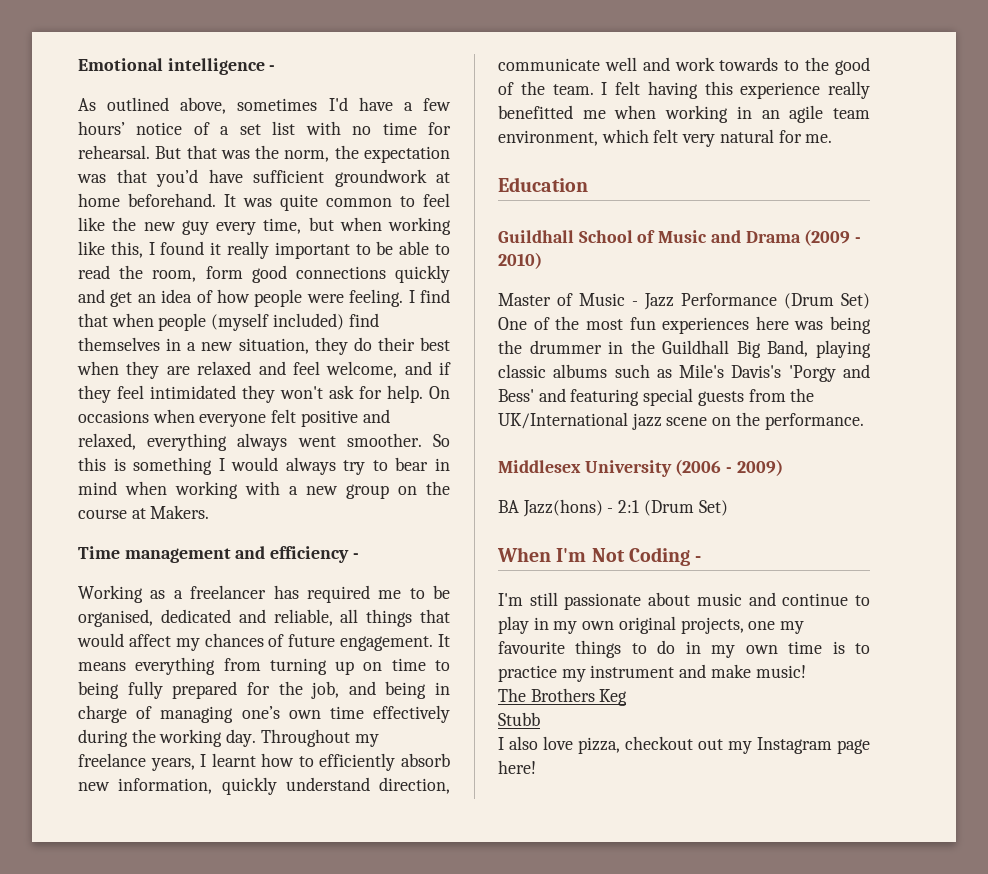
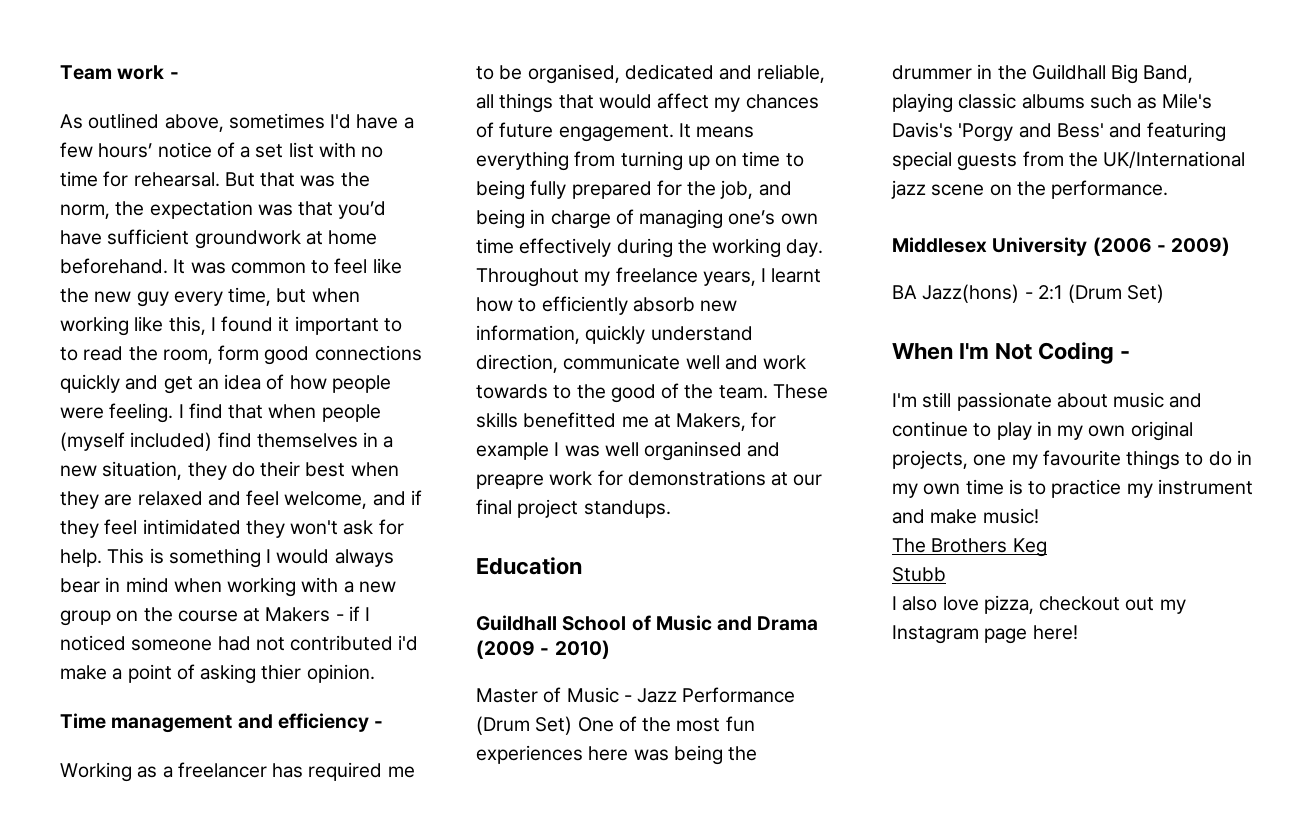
[78,58,265,75] Emotional intelligence -> [60,65,165,80] Team work
[280,194,318,211] quite -> (226, 268) none
[227,241,269,259] really -> (290, 324) none
[376,241,430,255] be able -> (402, 325) none
[429,386,450,399] [78,409,390,427] [78,433,450,451] [78,457,106,471] On occasions when everyone felt positive and relaxed, everything always went smoother. So this -> [107,548,145,564] This
[343,460,388,475] try to -> (394, 558) none
[150,505,210,519] Makers. -> [265,606,371,622] [60,635,419,651] [60,664,375,684] Makers - if I noticed someone had not contributed i'd make a point of asking thier opinion.
[601,81,870,99] [498,105,870,123] [498,129,833,147] I felt having this experience really benefitted me when working in an agile team environment, which felt very natural for me. -> [772,384,828,399] [476,412,777,431] [476,441,781,461] [476,470,823,489] [476,499,671,518] These skills benefitted me at Makers, for example I was well organinsed and preapre work for demonstrations at our final project standups.

